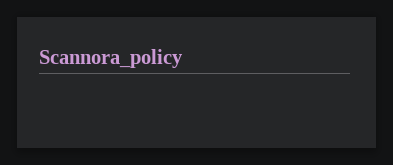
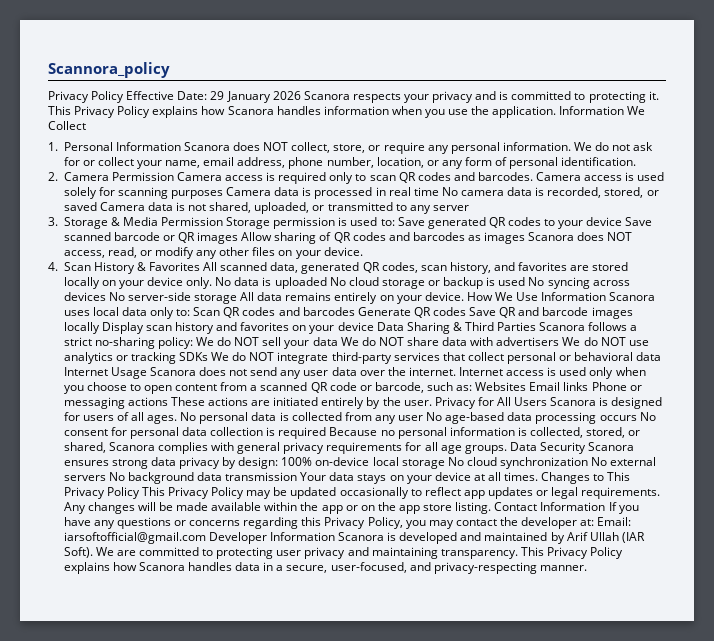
(183, 58) none -> [48,91,659,103] [48,106,646,118] [48,121,86,130] [48,142,654,154] [63,157,637,169] [48,172,665,184] [63,187,659,199] [63,202,469,214] [48,217,653,229] [63,232,633,244] [63,247,363,259] [48,262,629,274] [63,277,630,289] [63,292,656,304] [63,307,633,319] [63,322,638,334] [63,337,649,349] [63,352,662,364] [63,367,646,379] [63,382,642,394] [63,397,663,409] [63,412,656,424] [63,427,641,439] [63,442,635,454] [63,457,657,469] [63,472,631,484] [63,487,661,499] [63,502,639,514] [63,517,632,529] [63,532,645,544] [63,547,624,559] [63,562,587,574] // Privacy Policy Effective Date: 29 January 2026 Scanora respects your privacy and is committed to protecting it. This Privacy Policy explains how Scanora handles information when you use the application. Information We Collect // 1. Personal Information Scanora does NOT collect, store, or require any personal information. We do not ask for or collect your name, email address, phone number, location, or any form of personal identification. // 2. Camera Permission Camera access is required only to scan QR codes and barcodes. Camera access is used solely for scanning purposes Camera data is processed in real time No camera data is recorded, stored, or saved Camera data is not shared, uploaded, or transmitted to any server // 3. Storage & Media Permission Storage permission is used to: Save generated QR codes to your device Save scanned barcode or QR images Allow sharing of QR codes and barcodes as images Scanora does NOT access, read, or modify any other files on your device. // 4. Scan History & Favorites All scanned data, generated QR codes, scan history, and favorites are stored locally on your device only. No data is uploaded No cloud storage or backup is used No syncing across devices No server-side storage All data remains entirely on your device. How We Use Information Scanora uses local data only to: Scan QR codes and barcodes Generate QR codes Save QR and barcode images locally Display scan history and favorites on your device Data Sharing & Third Parties Scanora follows a strict no-sharing policy: We do NOT sell your data We do NOT share data with advertisers We do NOT use analytics or tracking SDKs We do NOT integrate third-party services that collect personal or behavioral data Internet Usage Scanora does not send any user data over the internet. Internet access is used only when you choose to open content from a scanned QR code or barcode, such as: Websites Email links Phone or messaging actions These actions are initiated entirely by the user. Privacy for All Users Scanora is designed for users of all ages. No personal data is collected from any user No age-based data processing occurs No consent for personal data collection is required Because no personal information is collected, stored, or shared, Scanora complies with general privacy requirements for all age groups. Data Security Scanora ensures strong data privacy by design: 100% on-device local storage No cloud synchronization No external servers No background data transmission Your data stays on your device at all times. Changes to This Privacy Policy This Privacy Policy may be updated occasionally to reflect app updates or legal requirements. Any changes will be made available within the app or on the app store listing. Contact Information If you have any questions or concerns regarding this Privacy Policy, you may contact the developer at: Email: iarsoftofficial@gmail.com Developer Information Scanora is developed and maintained by Arif Ullah (IAR Soft). We are committed to protecting user privacy and maintaining transparency. This Privacy Policy explains how Scanora handles data in a secure, user-focused, and privacy-respecting manner.

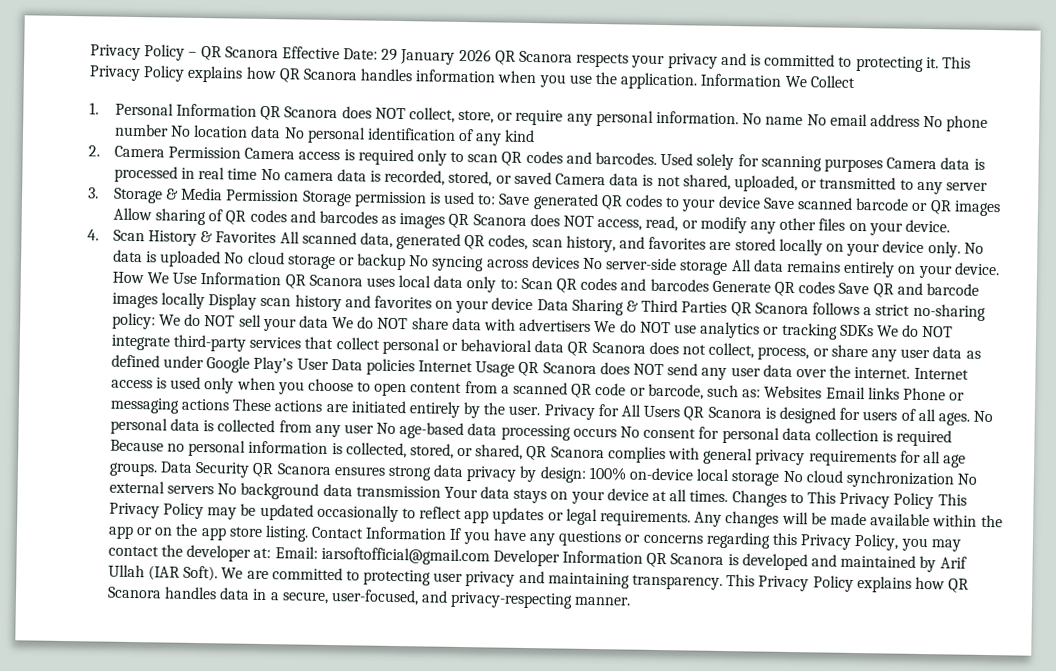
[48,62,170,78] [48,91,125,103] Scannora_policy // Privacy Policy -> [90,44,279,61] Privacy Policy – QR Scanora
(301, 95) none -> [494,50,516,65] QR
(226, 110) none -> [278,68,301,83] QR
(181, 146) none -> [260,105,282,121] QR
[574,142,654,151] [63,157,637,169] We do not ask for or collect your name, email address, phone number, location, or any form of personal identification. -> [742,113,989,132] [113,123,536,146] No name No email address No phone number No location data No personal identification of any kind
[536,172,665,181] Camera access is used -> [660,152,694,166] Used
(526, 238) none -> [448,213,470,229] QR
[486,277,526,286] is used -> (407, 262) none
(607, 296) none -> [284,274,306,289] QR
(537, 326) none -> [730,302,752,317] QR
[63,367,147,379] Internet Usage -> [567,341,589,356] QR
(248, 372) none -> [708,342,981,362] [110,354,665,377] collect, process, or share any user data as defined under Google Play’s User Data policies Internet Usage QR Scanora does NOT
(548, 401) none -> [683,406,705,421] QR
(106, 447) none -> [526,445,548,461] QR
(587, 448) none -> [252,462,275,478] QR
(335, 536) none -> [646,552,668,568] QR
(137, 566) none -> [948,578,970,593] QR

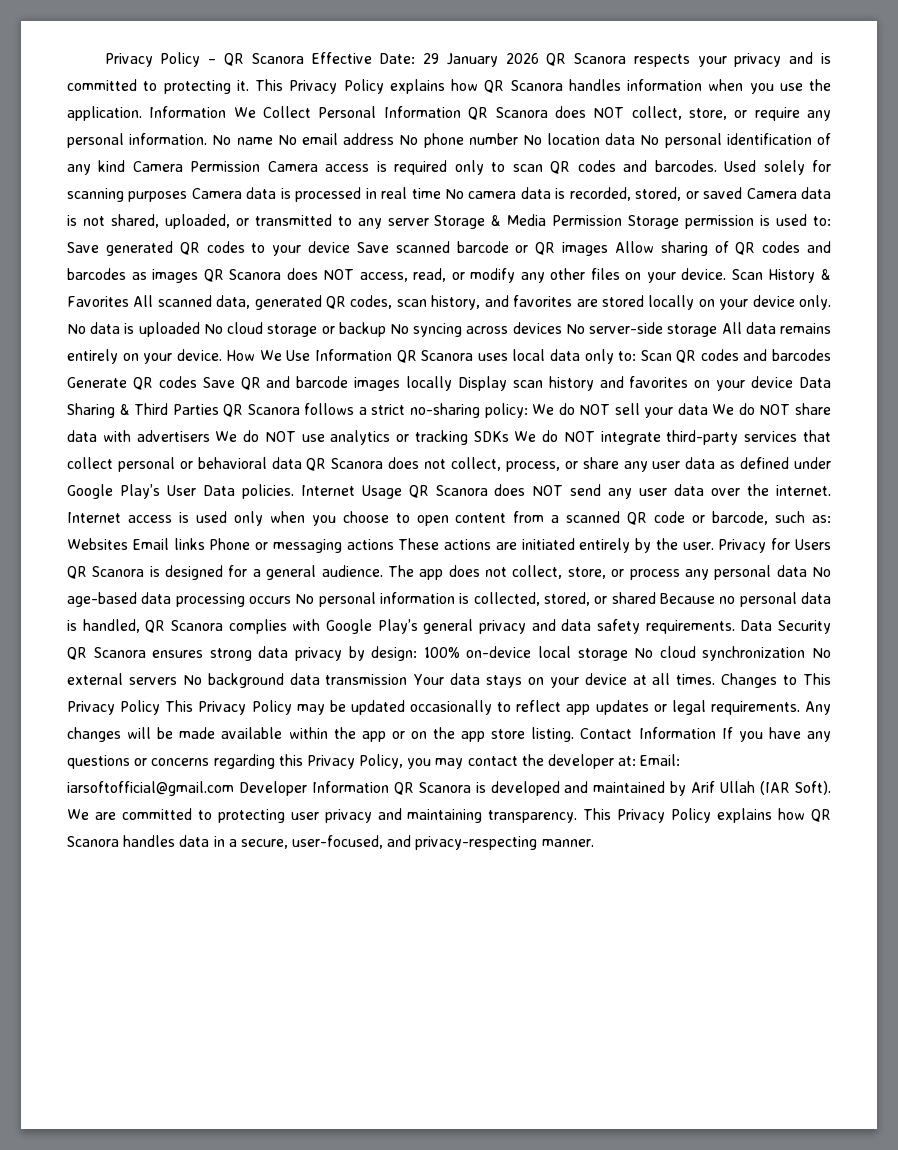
[89,102,99,115] // 1. -> (312, 112) none
[88,145,100,157] // 2. -> (126, 166) none
[88,187,99,199] // 3. -> (429, 222) none
[87,229,99,241] // 4. -> (727, 274) none
[365,358,415,376] policies -> [241,484,294,499] policies.
[621,404,642,417] All -> (791, 544) none
[862,408,994,426] [109,417,374,438] users of all ages. No personal data is collected from any user -> [252,565,807,580] a general audience. The app does not collect, store, or process any personal data
[643,426,953,447] [109,439,185,452] consent for personal data collection is required Because no -> (315, 599) none
[475,444,967,468] [108,462,158,477] shared, QR Scanora complies with general privacy requirements for all age groups. -> [611,592,832,607] [67,619,735,634] shared Because no personal data is handled, QR Scanora complies with Google Play’s general privacy and data safety requirements.

